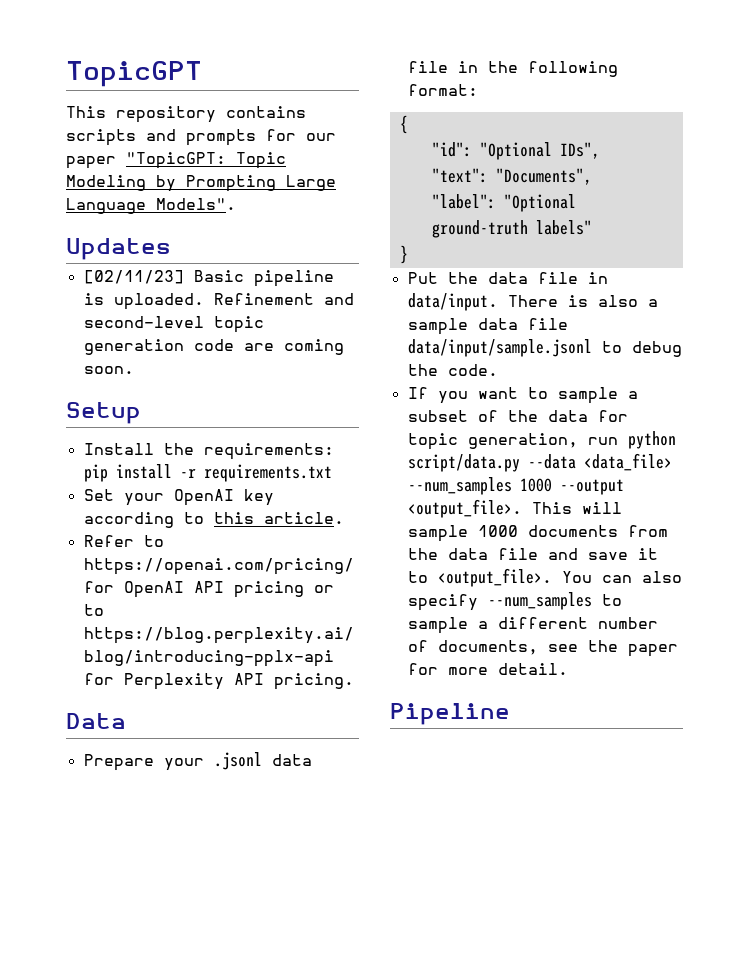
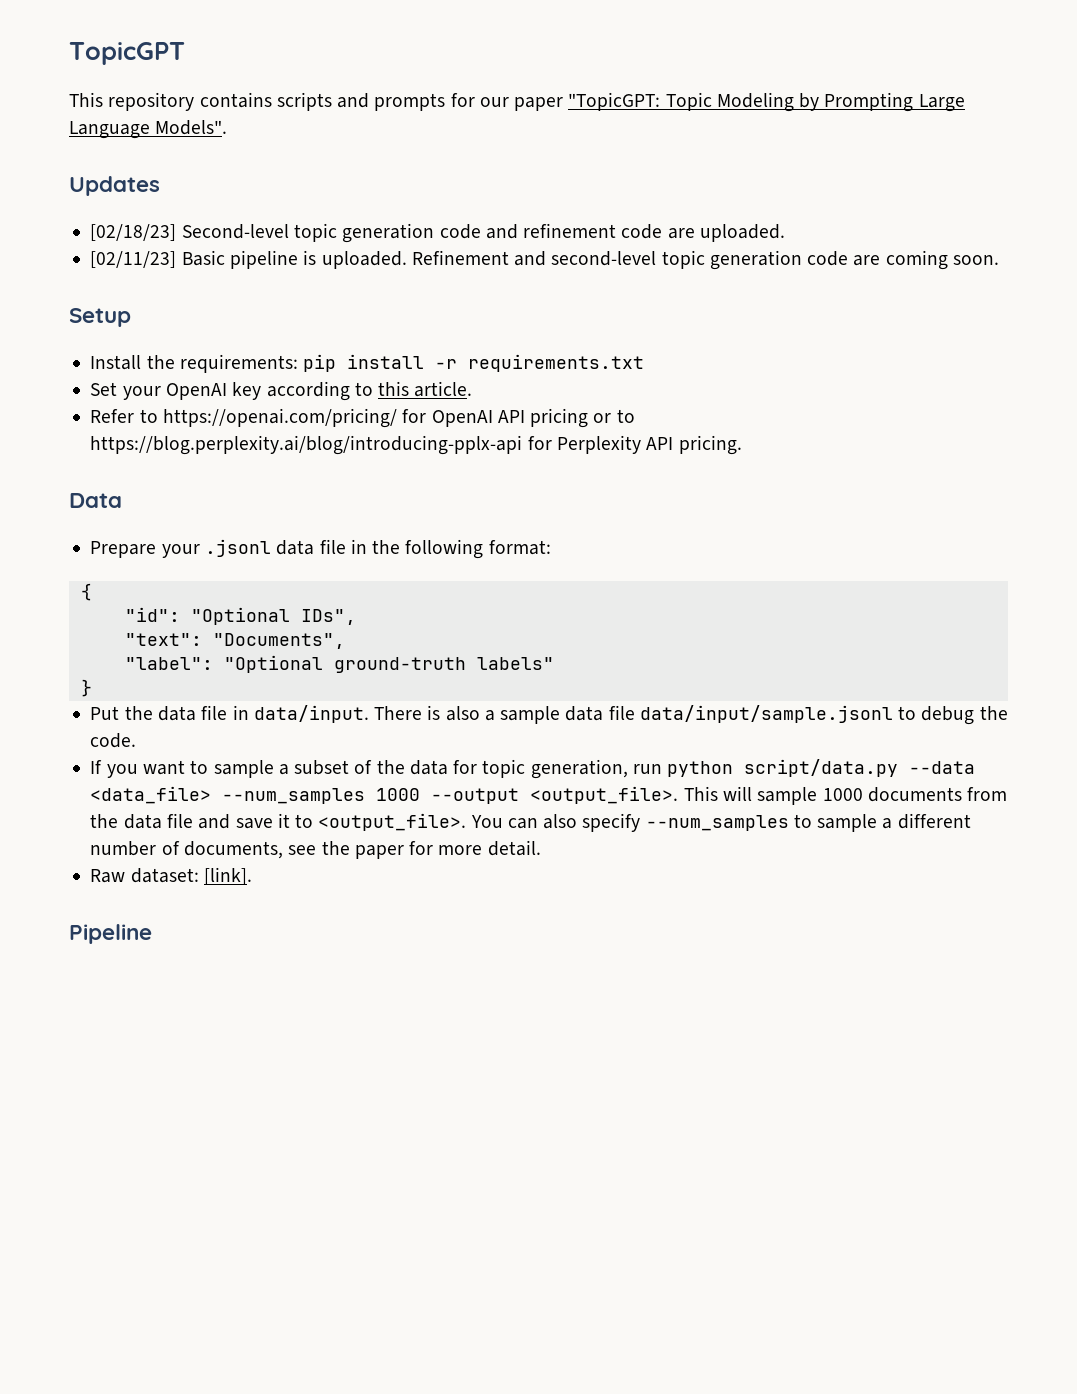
(171, 249) none -> [90,223,785,243] // [02/18/23] Second-level topic generation code and refinement code are uploaded.
(568, 669) none -> [90,867,252,885] // Raw dataset: [link].

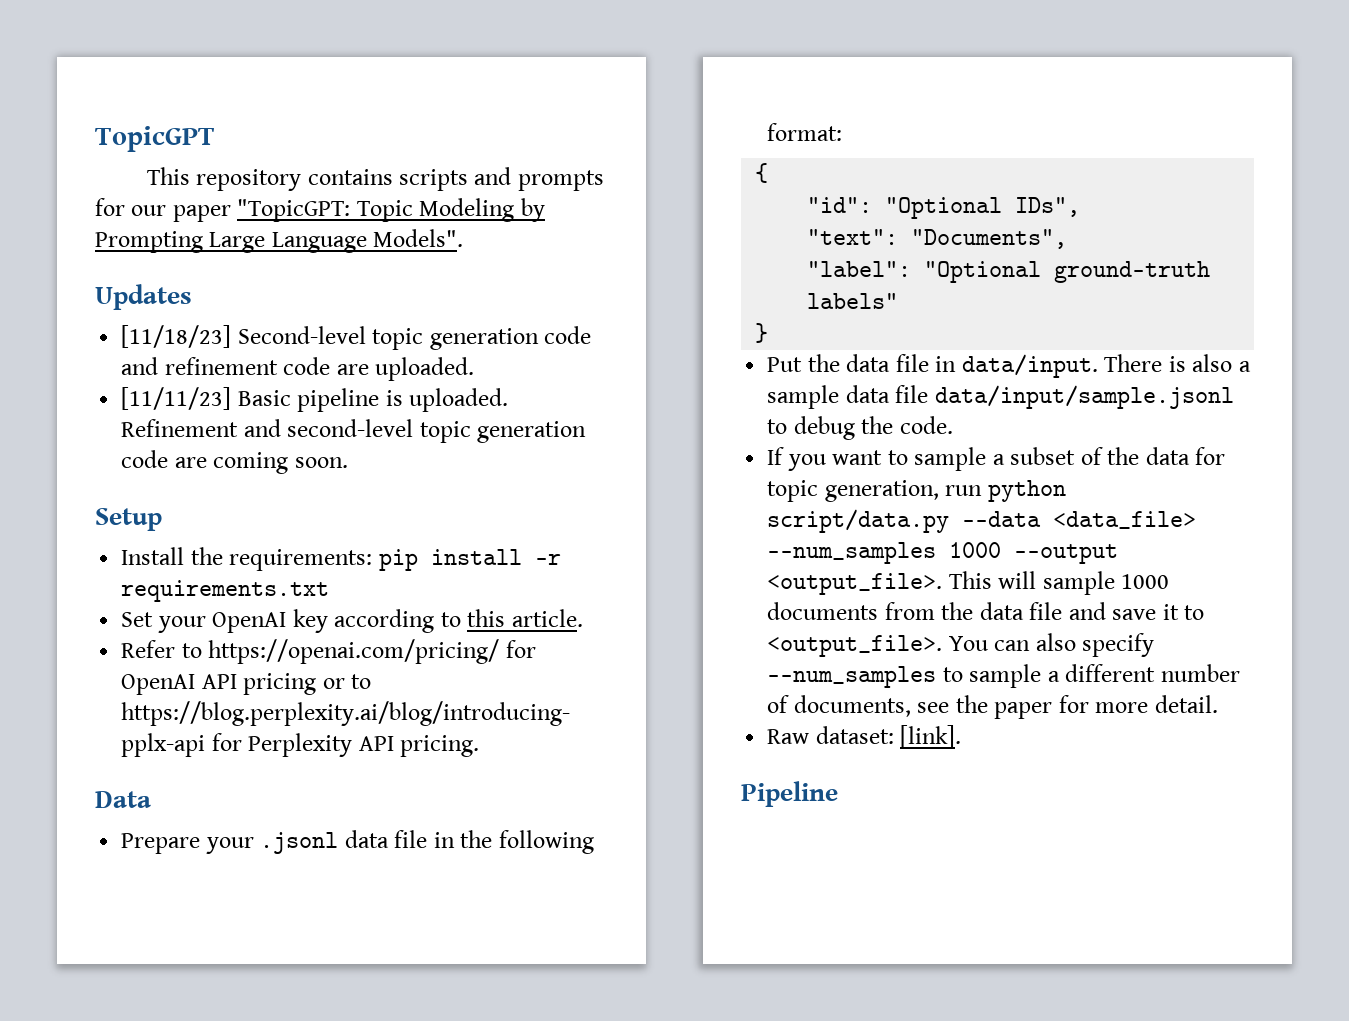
[90,224,177,241] [02/18/23] -> [121,325,232,348] [11/18/23]
[90,251,177,268] [02/11/23] -> [121,387,232,410] [11/11/23]

